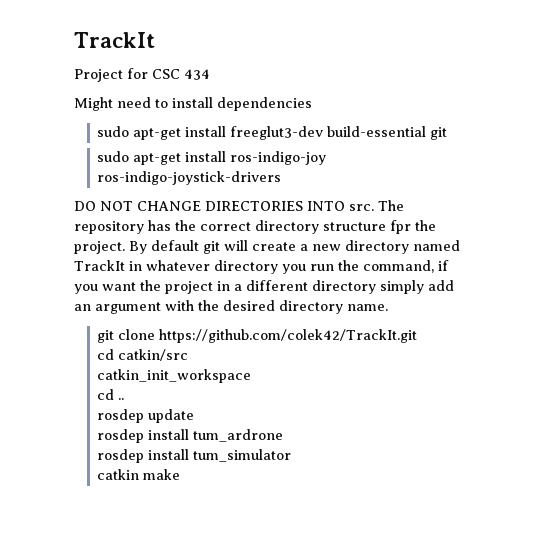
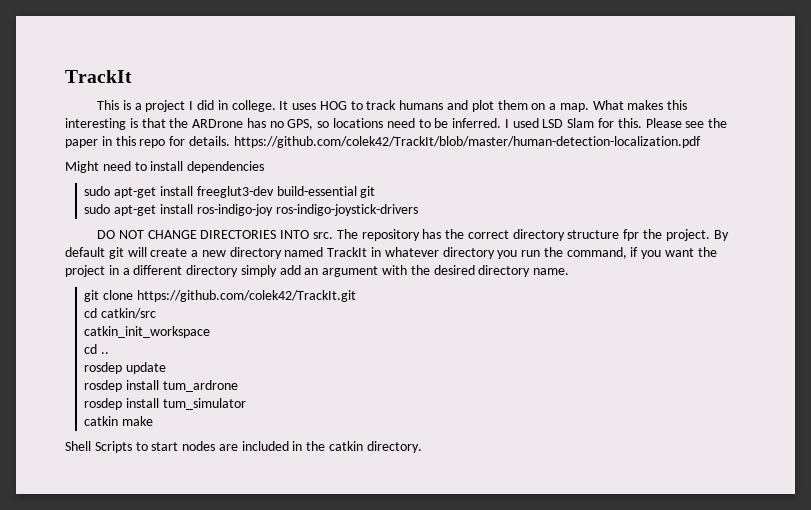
[74,68,210,82] Project for CSC 434 -> [97,100,688,112] [65,118,728,130] [65,136,701,148] This is a project I did in college. It uses HOG to track humans and plot them on a map. What makes this interesting is that the ARDrone has no GPS, so locations need to be inferred. I used LSD Slam for this. Please see the paper in this repo for details. https://github.com/colek42/TrackIt/blob/master/human-detection-localization.pdf
(181, 474) none -> [65,441,422,453] // Shell Scripts to start nodes are included in the catkin directory.

